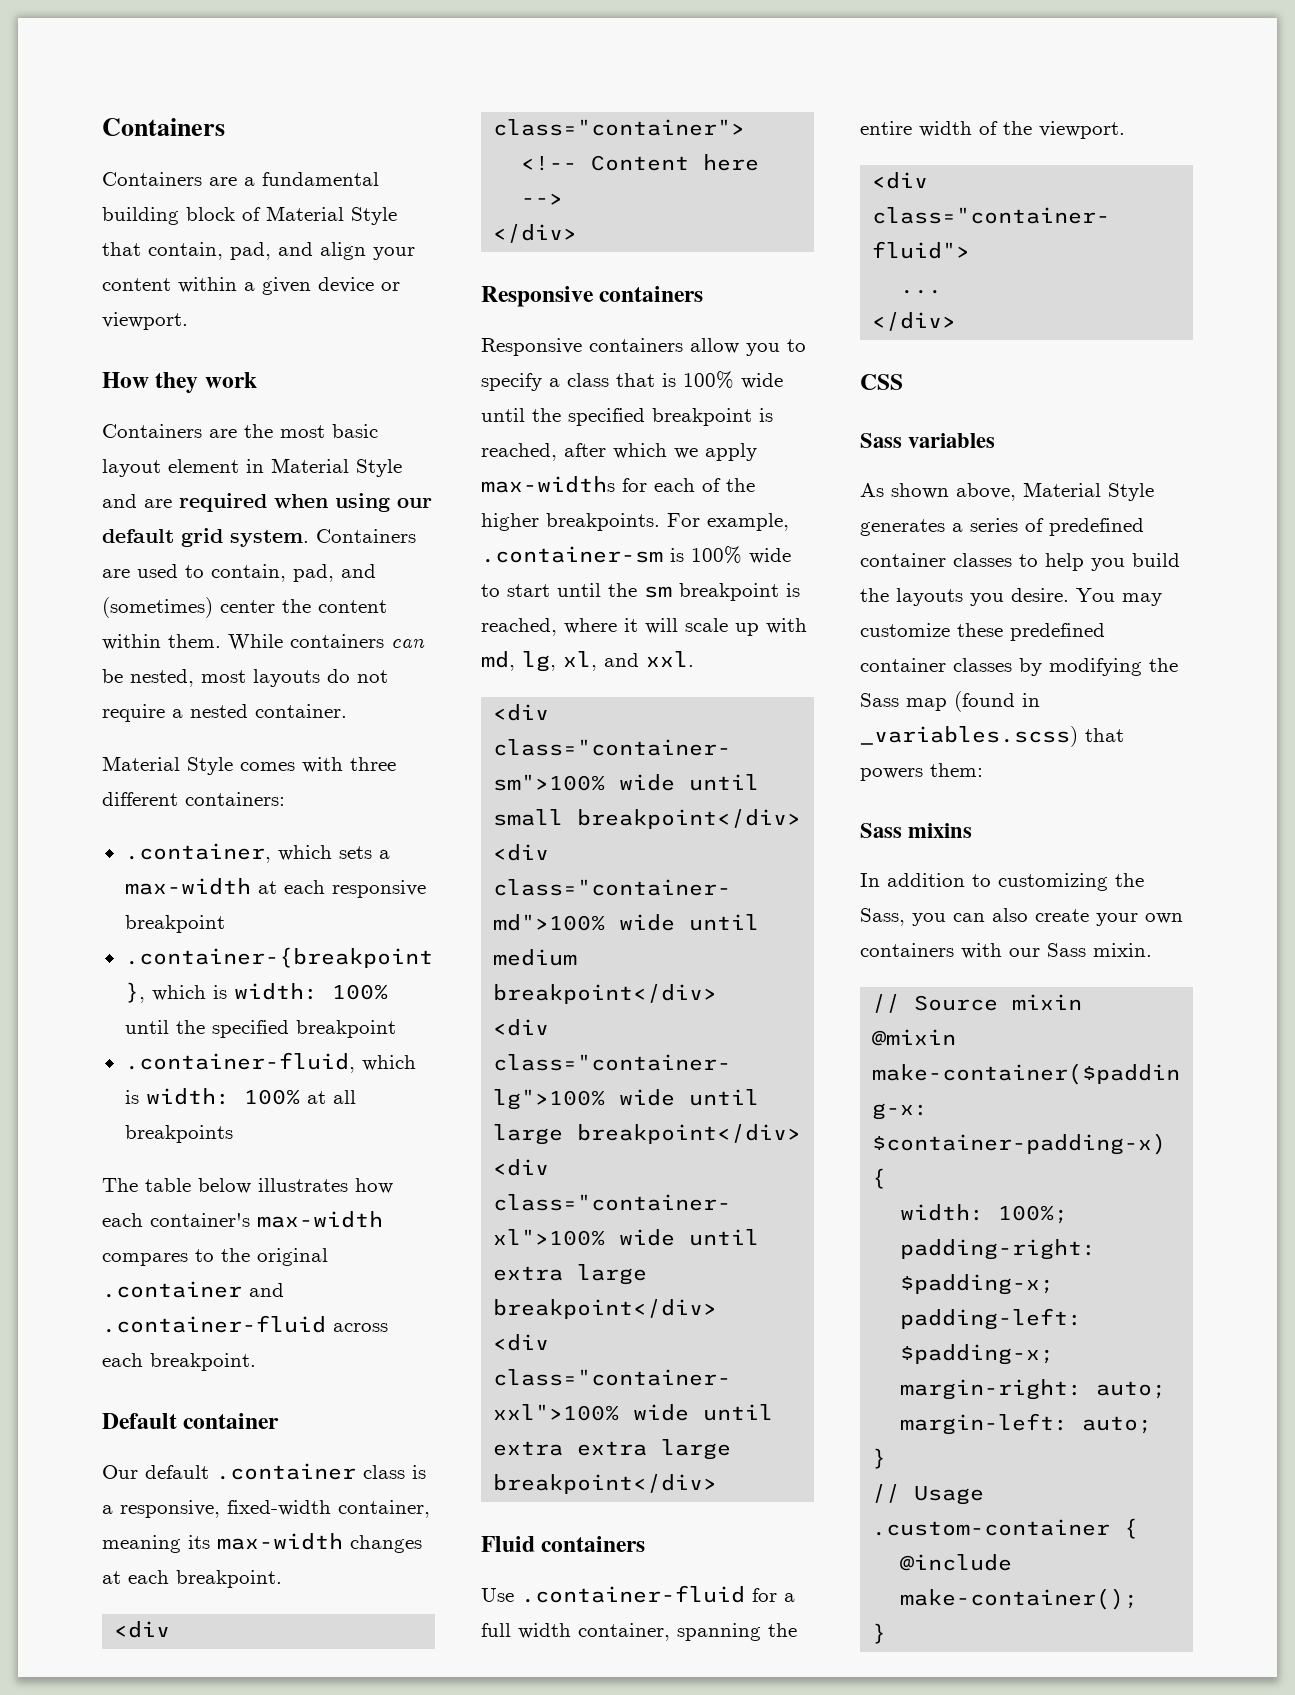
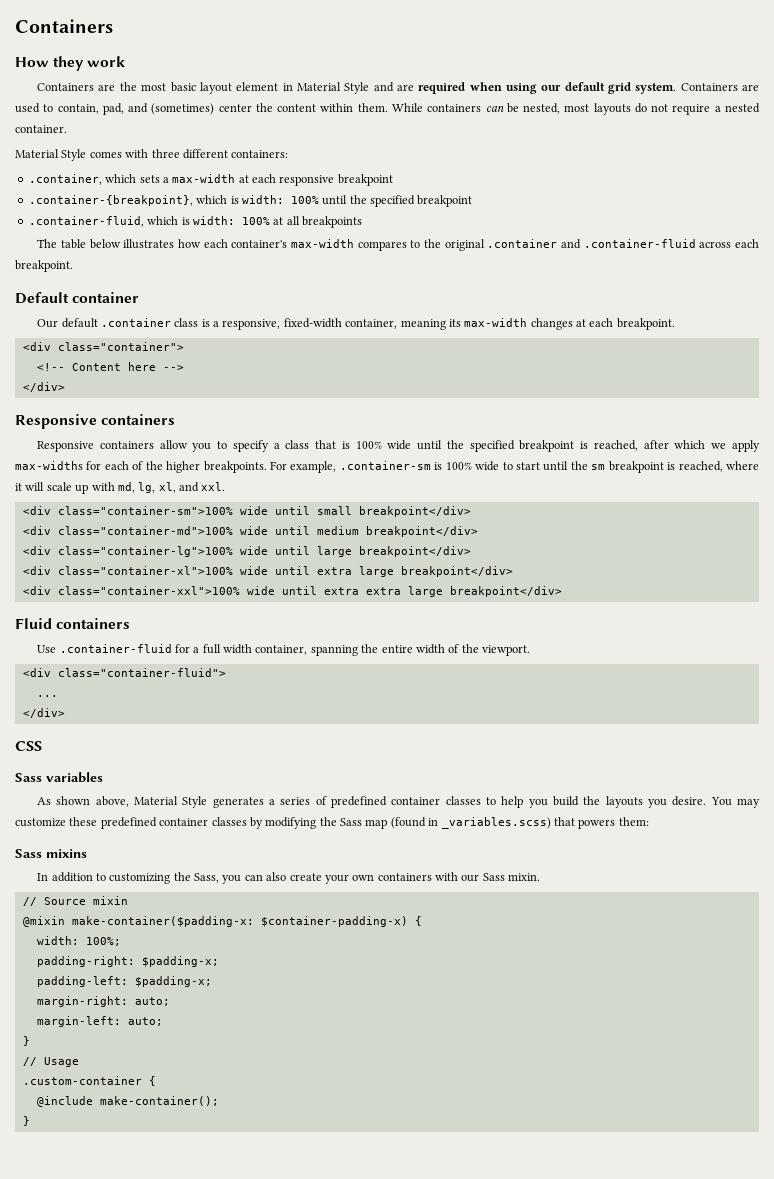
[102,118,225,136] [102,172,379,186] [102,206,397,225] [102,242,415,260] [102,277,400,295] [102,312,188,330] Containers // Containers are a fundamental building block of Material Style that contain, pad, and align your content within a given device or viewport. -> [15,19,113,33] Containers

